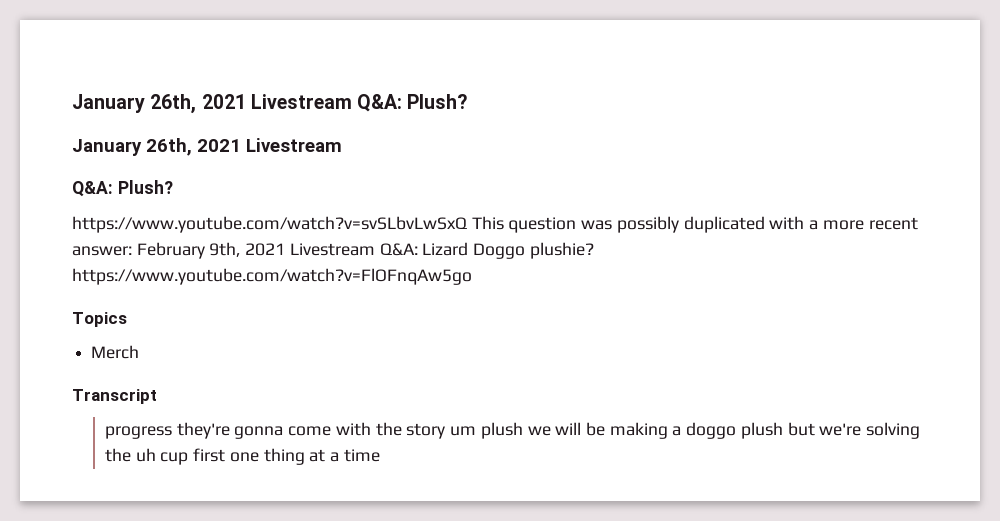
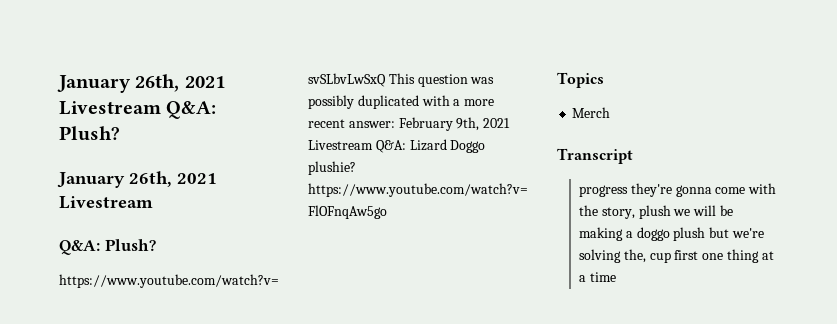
[406,423,477,439] story um -> [601,207,635,219] story,
[104,448,156,462] the uh -> [623,249,646,263] the,

